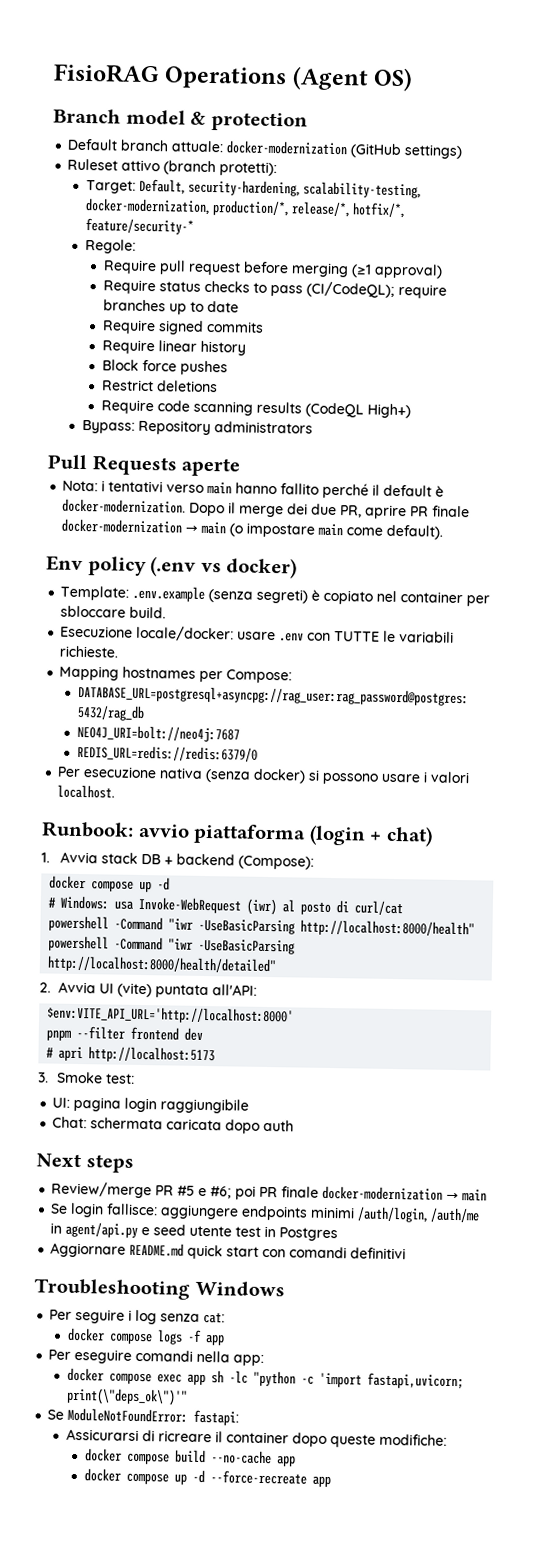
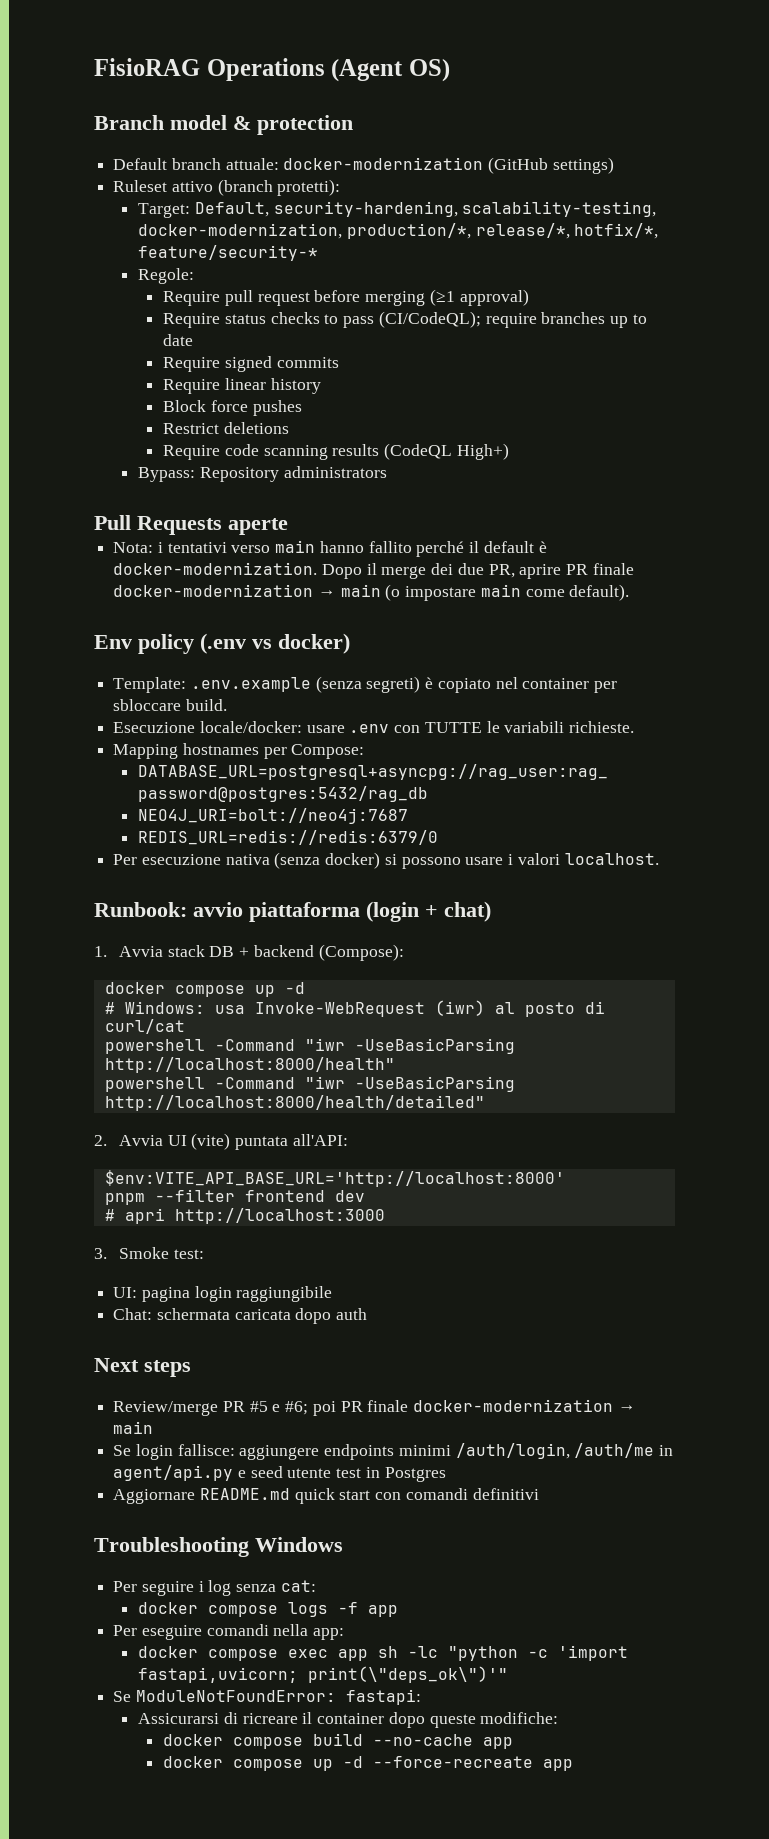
[47,1005,295,1025] $env:VITE_API_URL='http://localhost:8000' -> [104,1170,565,1187] $env:VITE_API_BASE_URL='http://localhost:8000'
[88,1046,216,1064] http://localhost:5173 -> [174,1208,385,1224] http://localhost:3000

